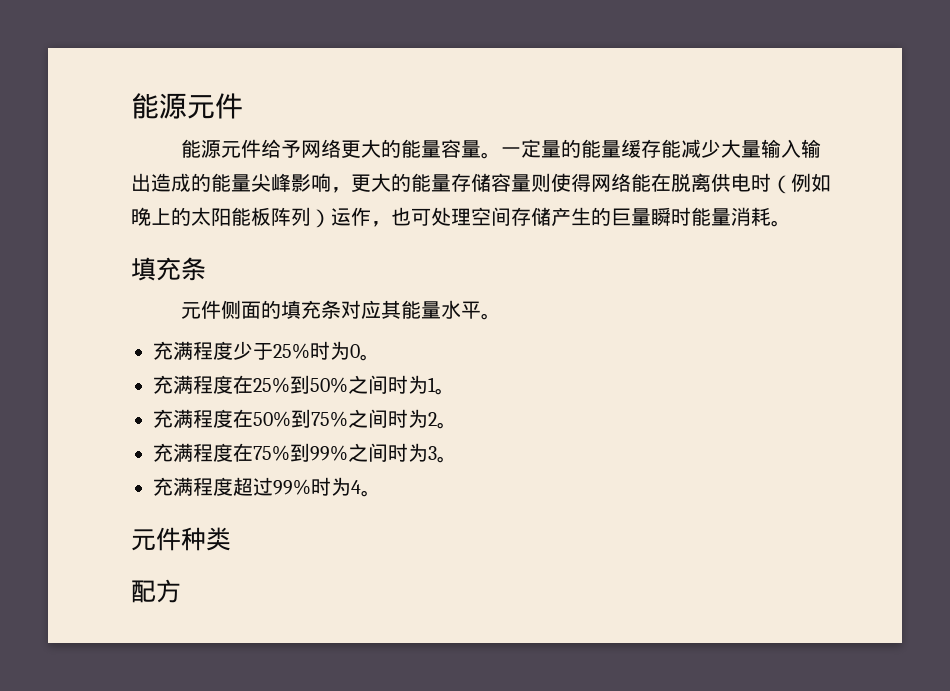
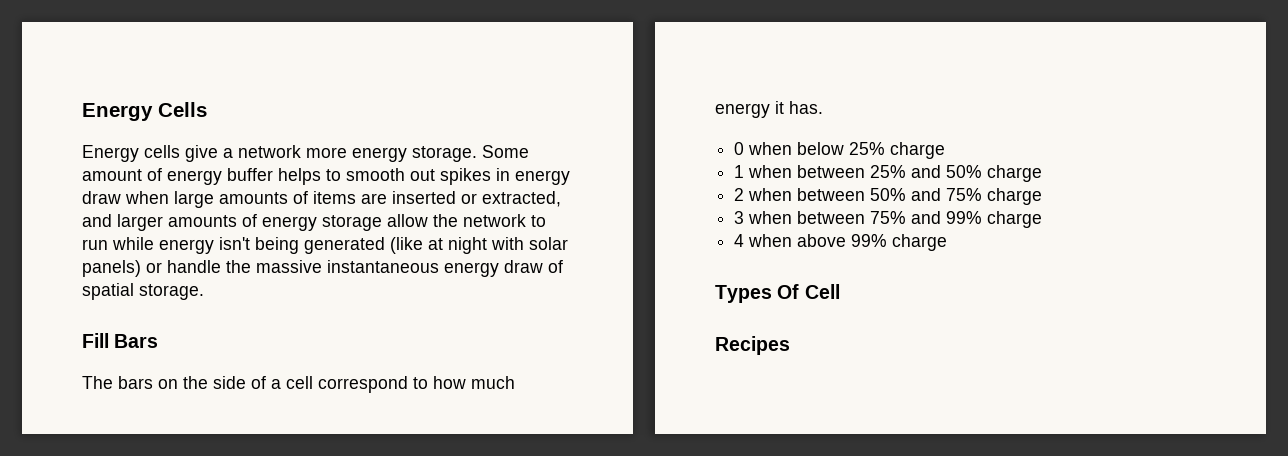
[131,93,243,119] [181,139,822,159] [131,173,831,194] [131,207,791,228] [131,257,206,281] [181,300,502,320] [153,341,380,361] [153,375,455,395] [153,409,457,429] [153,443,457,463] [153,477,381,497] [131,527,231,551] [131,579,181,603] 能源元件 // 能源元件给予网络更大的能量容量。一定量的能量缓存能减少大量输入输出造成的能量尖峰影响，更大的能量存储容量则使得网络能在脱离供电时（例如晚上的太阳能板阵列）运作，也可处理空间存储产生的巨量瞬时能量消耗。 // 填充条 // 元件侧面的填充条对应其能量水平。 // 充满程度少于25%时为0。 // 充满程度在25%到50%之间时为1。 // 充满程度在50%到75%之间时为2。 // 充满程度在75%到99%之间时为3。 // 充满程度超过99%时为4。 // 元件种类 // 配方 -> [82,102,207,121] [82,145,529,162] [82,168,570,185] [82,191,561,208] [82,214,546,231] [82,237,568,254] [82,260,563,277] [82,283,204,300] [82,333,159,348] [82,376,515,393] [715,101,823,118] [734,142,946,159] [734,165,1043,182] [734,188,1043,205] [734,211,1043,228] [734,234,948,251] [715,284,840,303] [715,336,790,355] Energy Cells // Energy cells give a network more energy storage. Some amount of energy buffer helps to smooth out spikes in energy draw when large amounts of items are inserted or extracted, and larger amounts of energy storage allow the network to run while energy isn't being generated (like at night with solar panels) or handle the massive instantaneous energy draw of spatial storage. // Fill Bars // The bars on the side of a cell correspond to how much energy it has. // 0 when below 25% charge // 1 when between 25% and 50% charge // 2 when between 50% and 75% charge // 3 when between 75% and 99% charge // 4 when above 99% charge // Types Of Cell // Recipes

